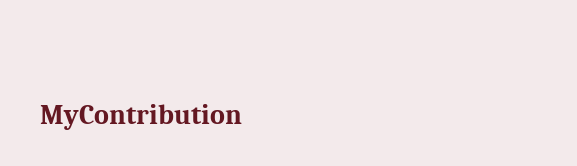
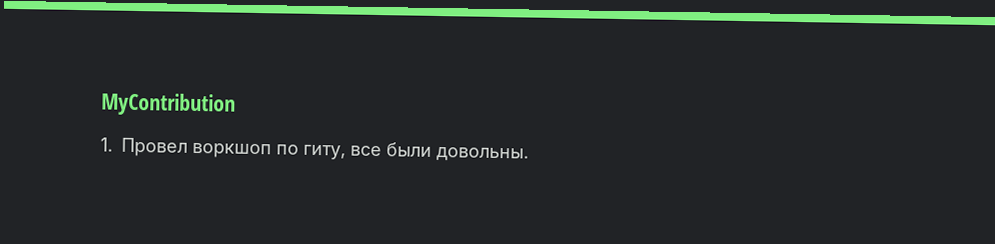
(242, 117) none -> [100,137,530,162] // 1. Провел воркшоп по гиту, все были довольны.

